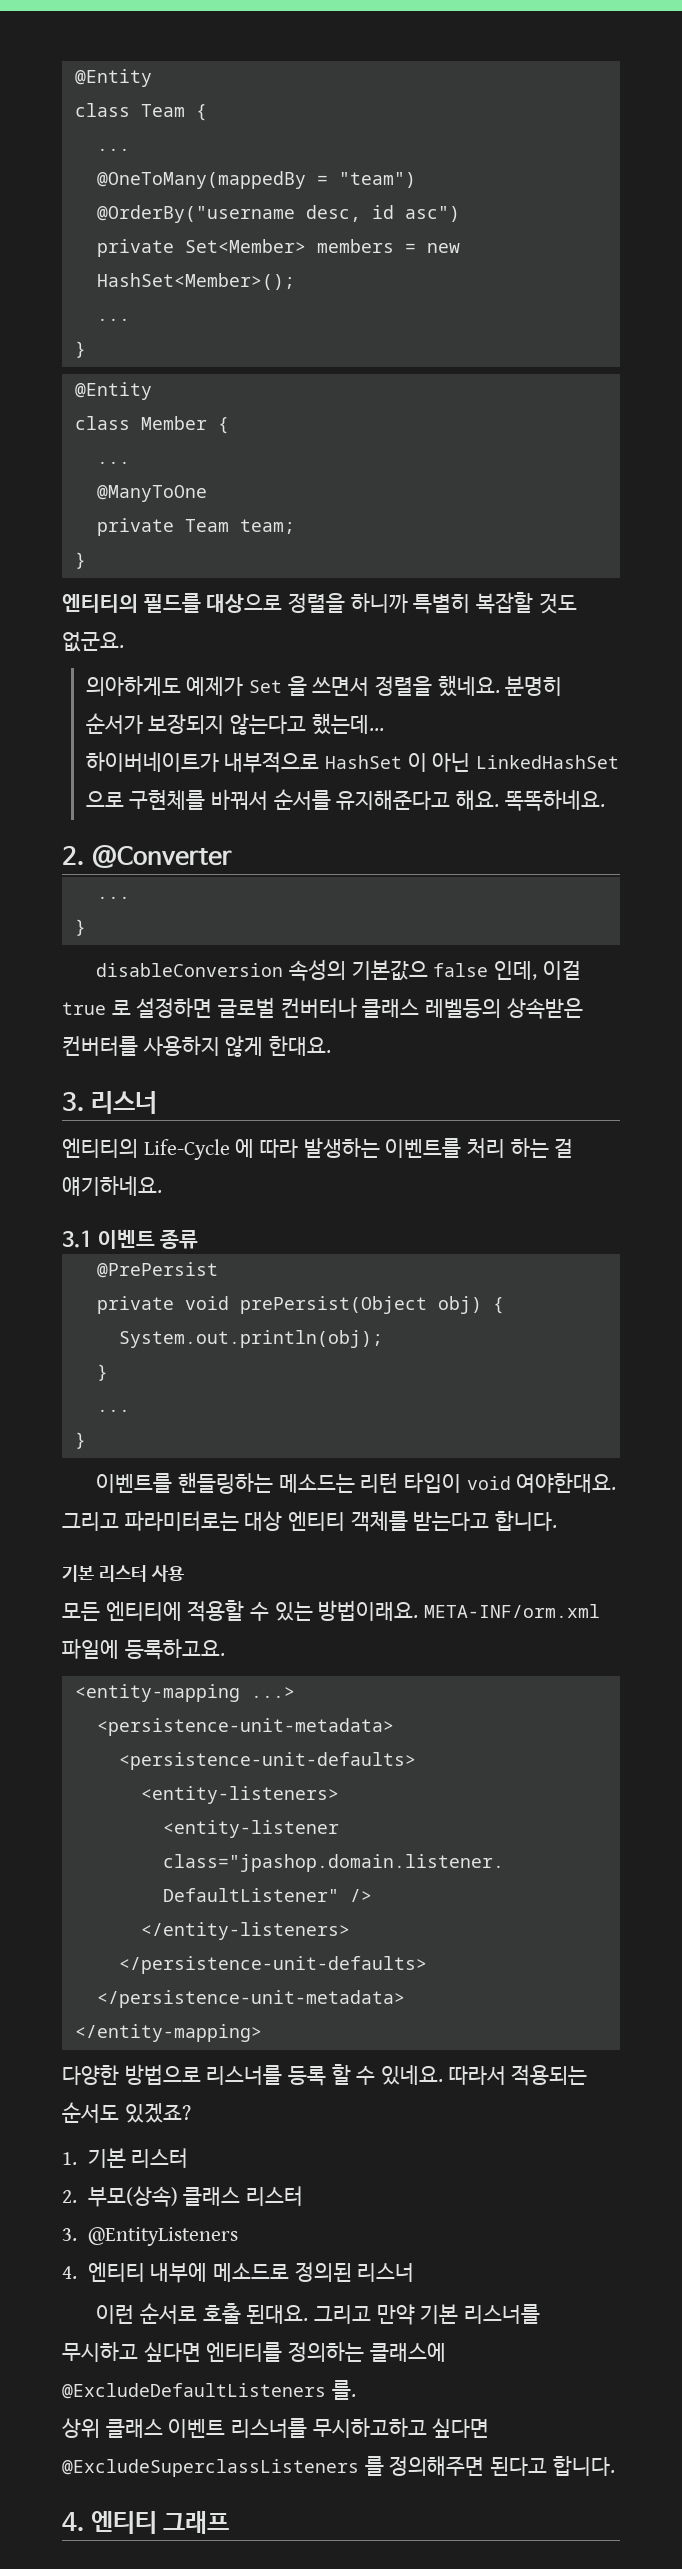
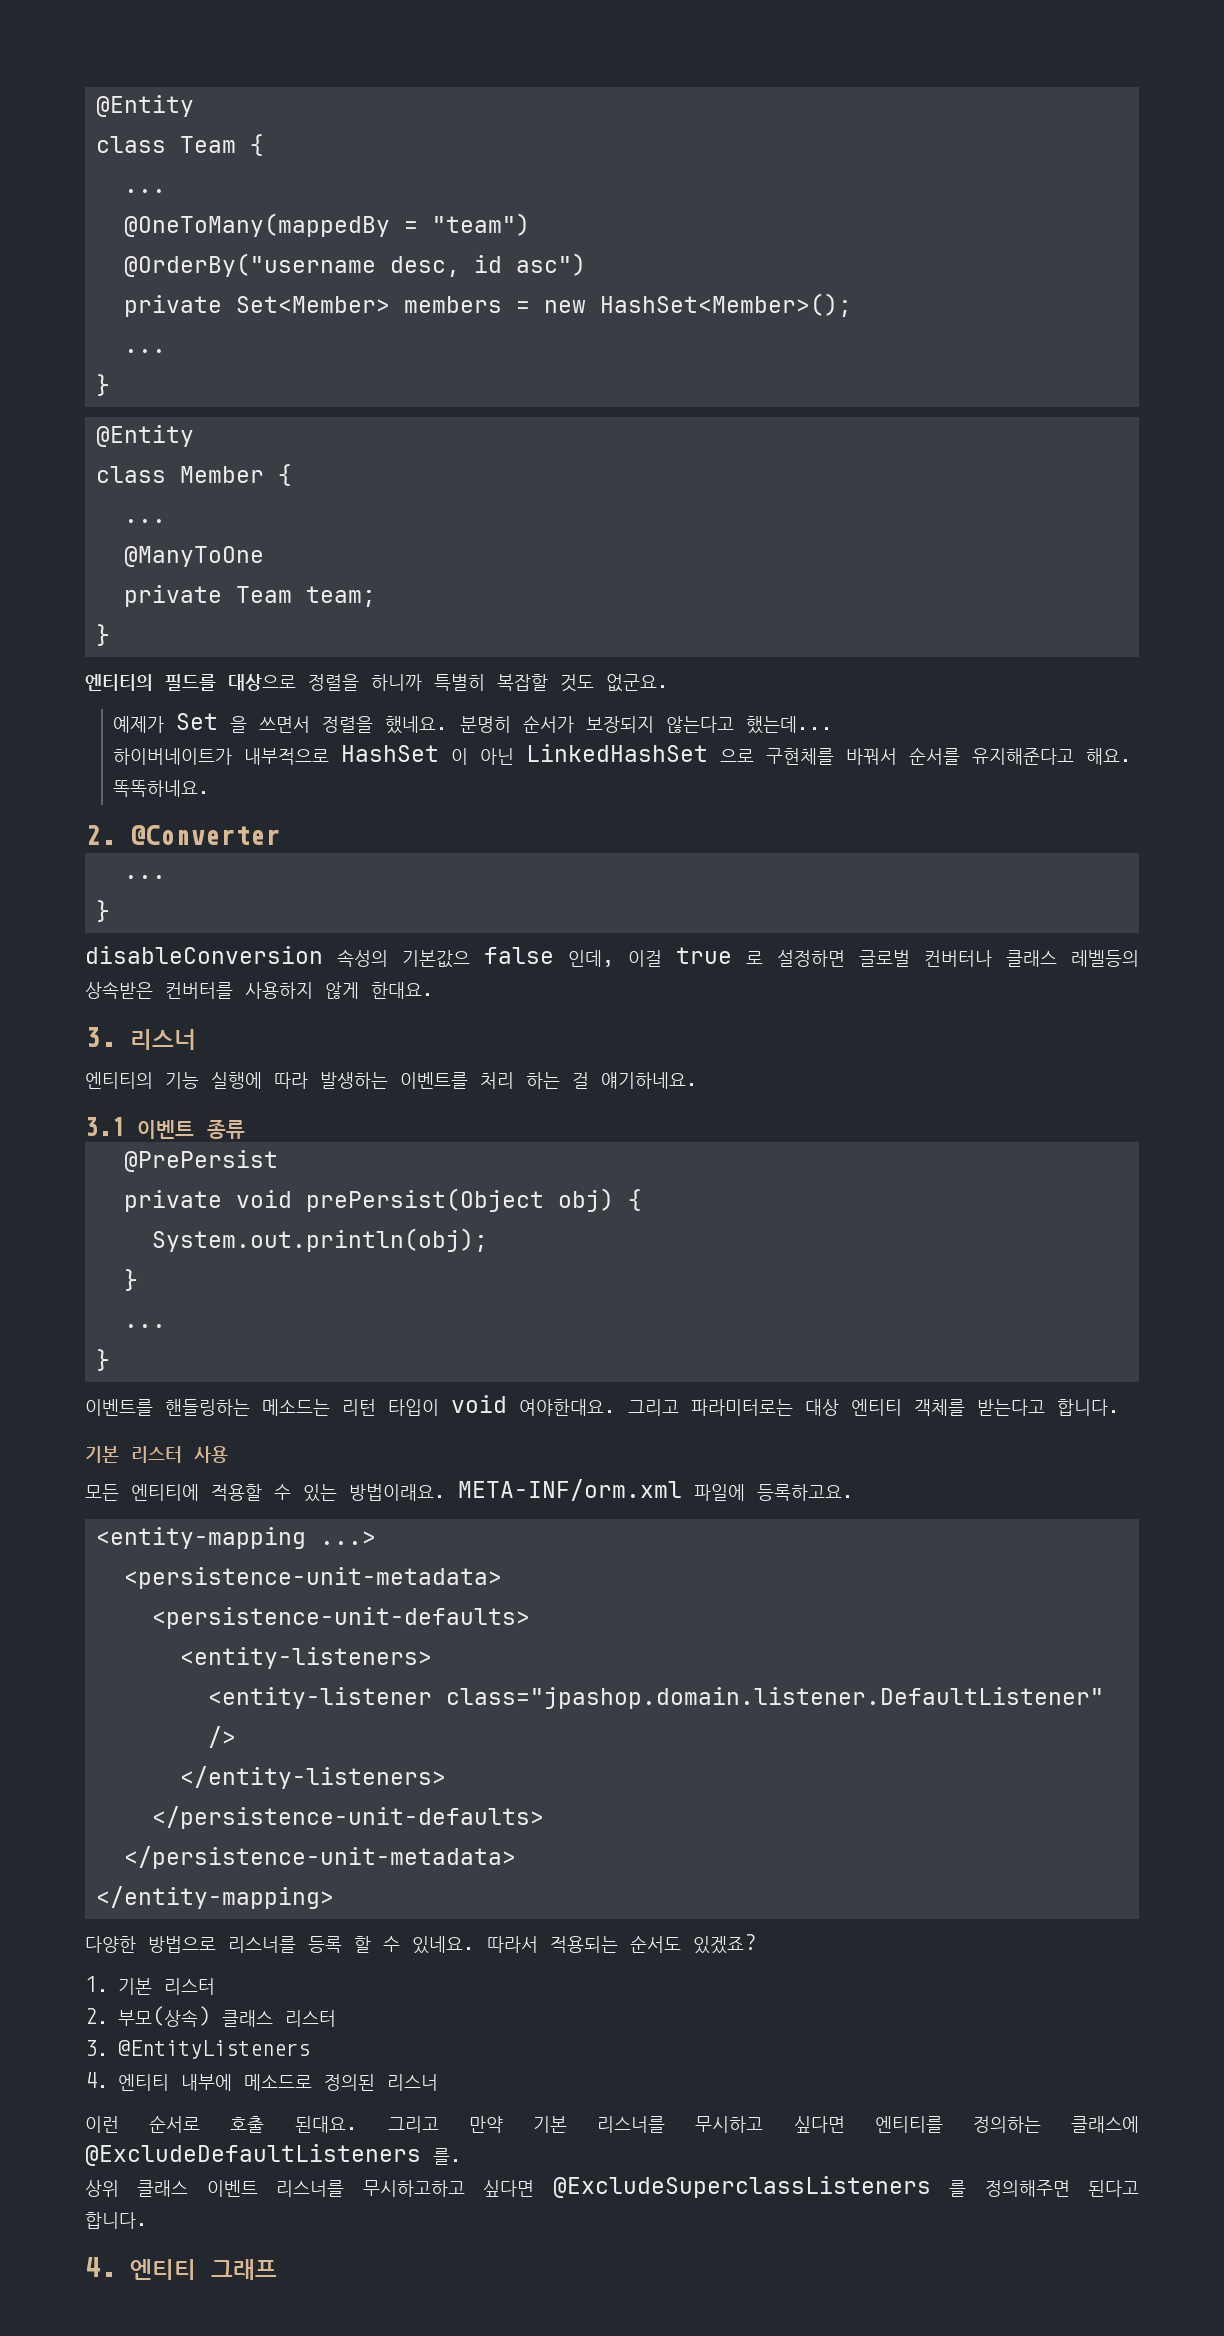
[85,676,181,696] 의아하게도 -> (669, 683) none
[143,1139,255,1160] Life-Cycle 에 -> [165,1072,262,1089] 기능 실행에

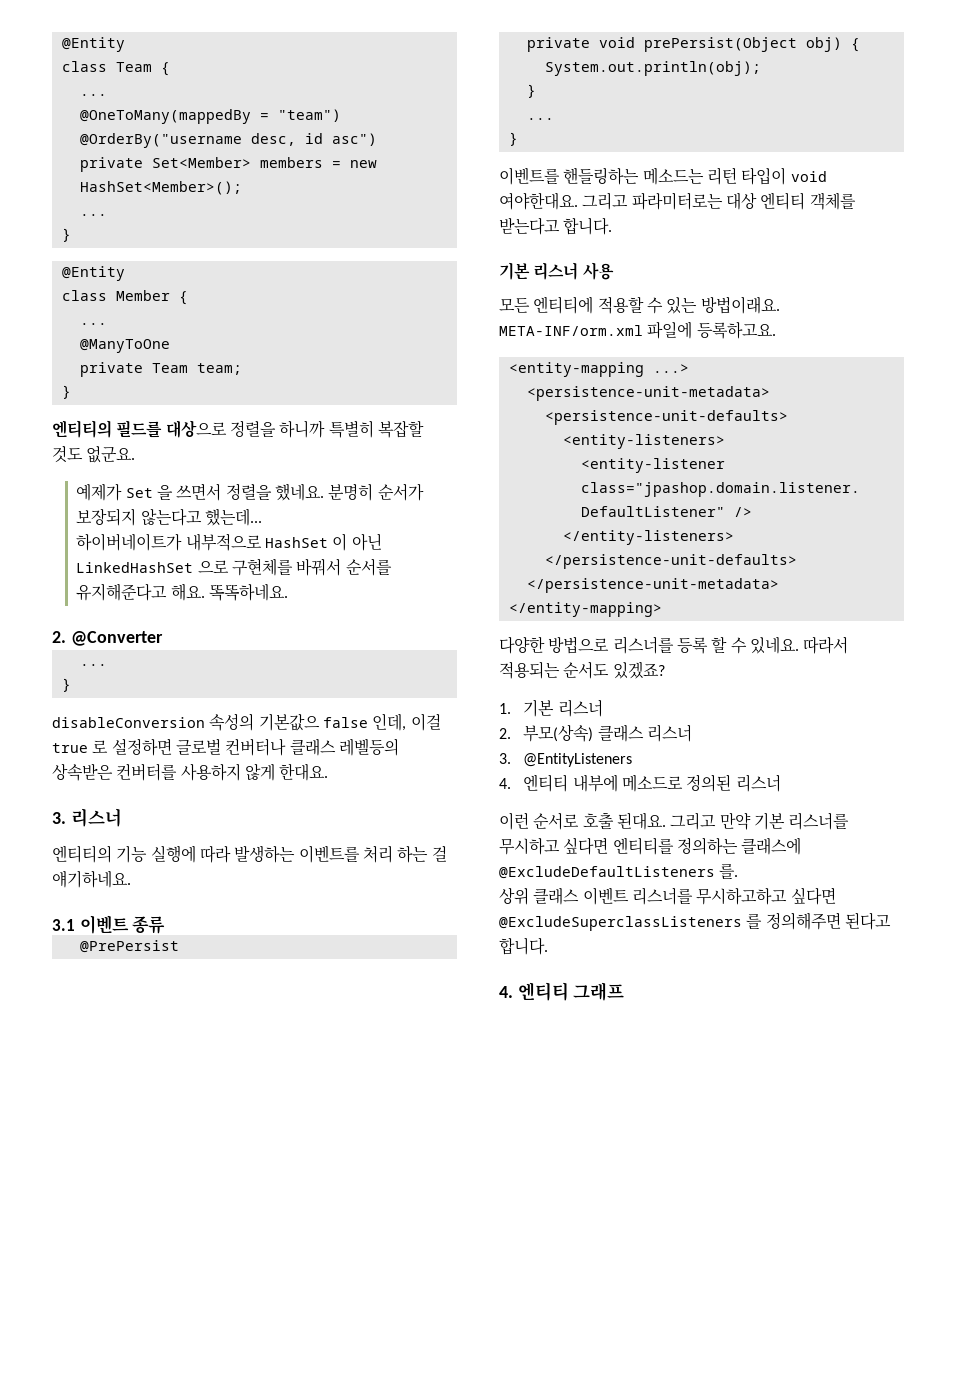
[131,1446,182,1463] 리스터 -> [533,262,579,280] 리스너
[164,1978,215,1995] 리스터 -> [557,699,603,717] 리스너
[285,2010,336,2027] 리스터 -> [647,724,693,742] 리스너

